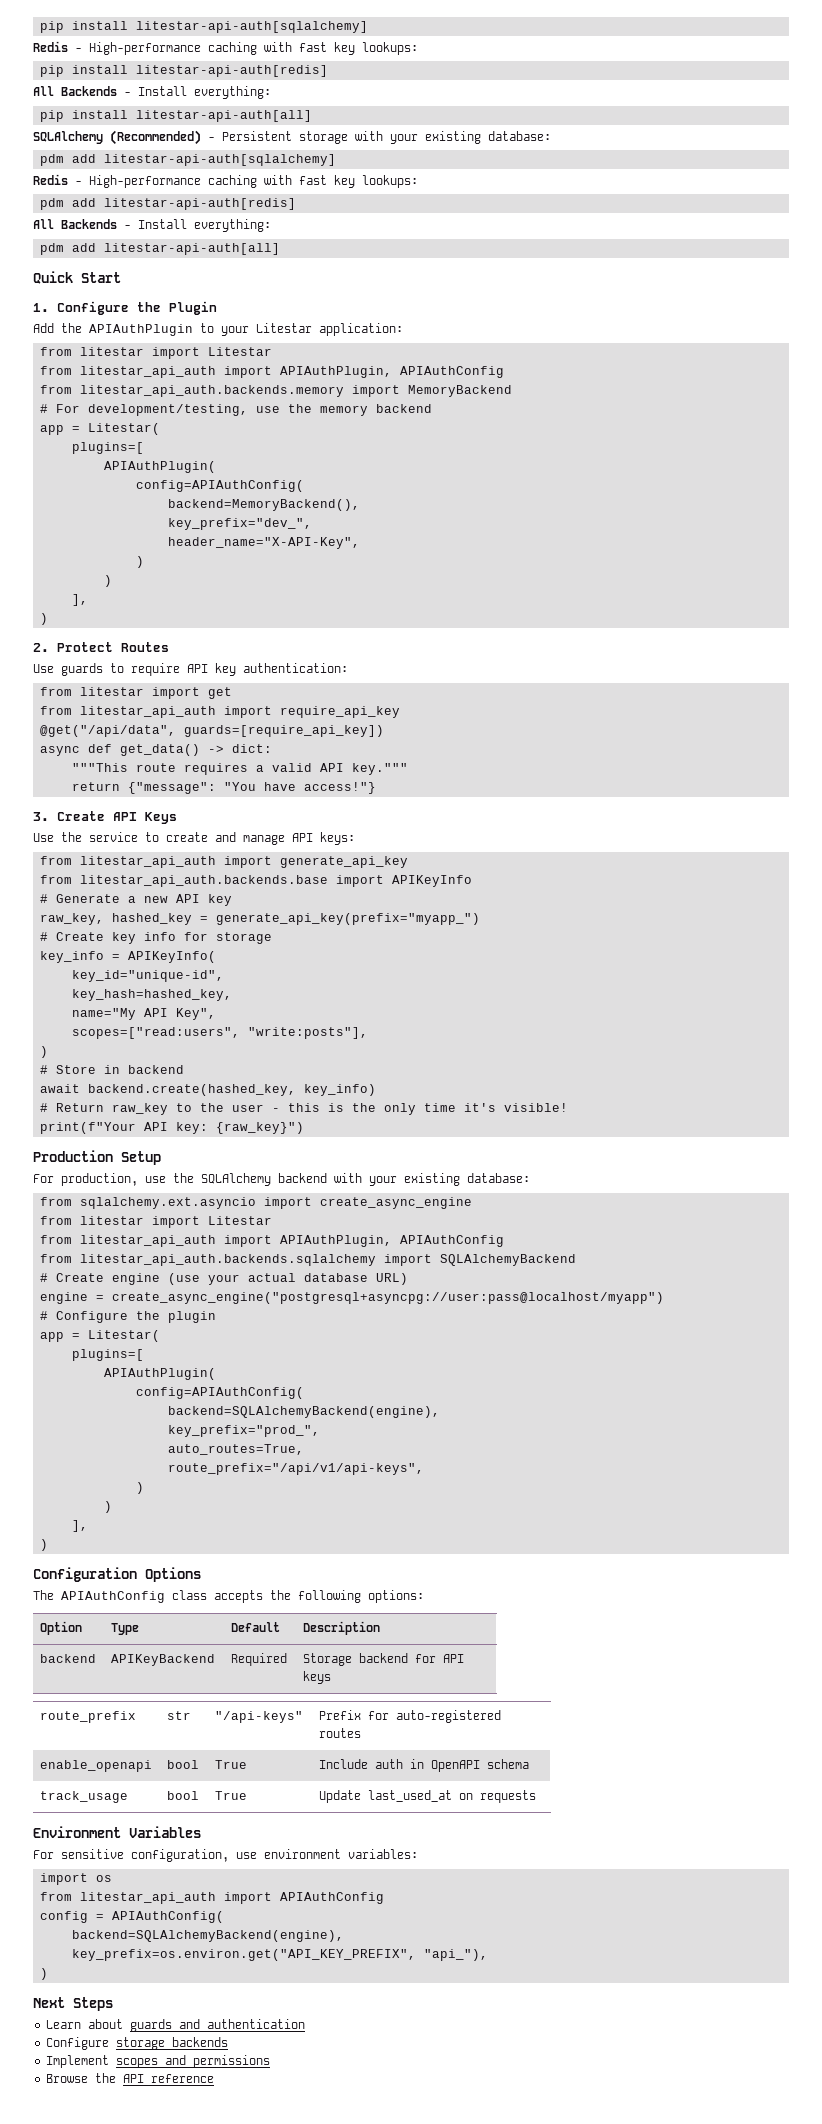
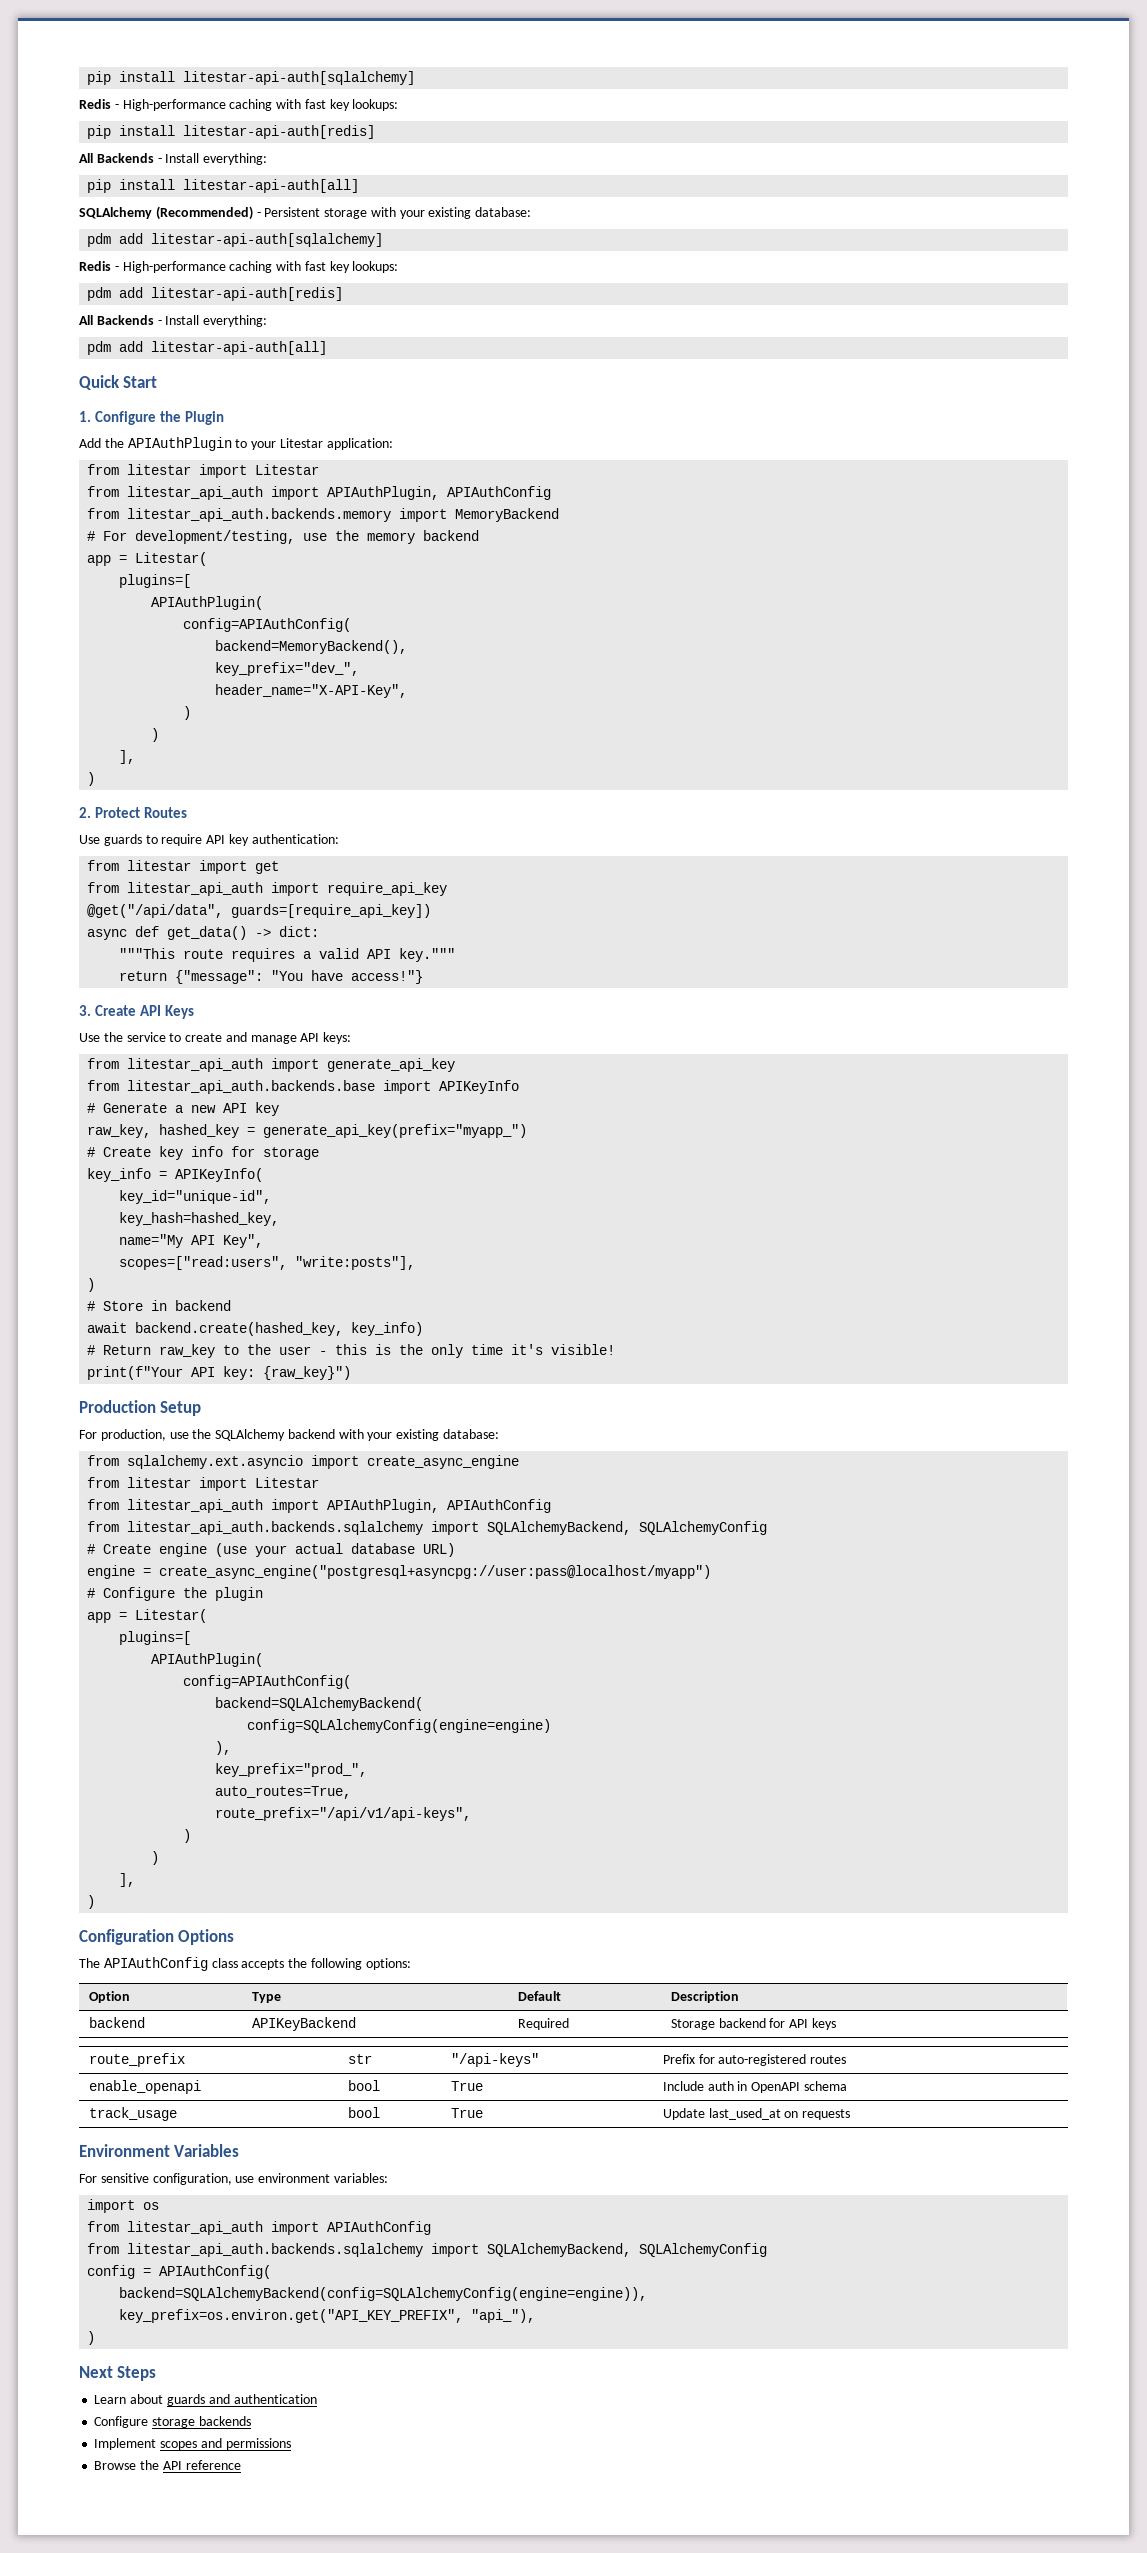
[440,1254,577,1266] SQLAlchemyBackend -> [487,1521,768,1535] SQLAlchemyBackend, SQLAlchemyConfig
[168,1406,441,1418] backend=SQLAlchemyBackend(engine), -> [215,1697,424,1711] [247,1719,552,1733] [215,1741,232,1755] backend=SQLAlchemyBackend( // config=SQLAlchemyConfig(engine=engine) // ),
(385, 1898) none -> [87,2243,768,2257] // from litestar_api_auth.backends.sqlalchemy import SQLAlchemyBackend, SQLAlchemyConfig
[72,1930,345,1942] backend=SQLAlchemyBackend(engine), -> [119,2287,648,2301] backend=SQLAlchemyBackend(config=SQLAlchemyConfig(engine=engine)),

